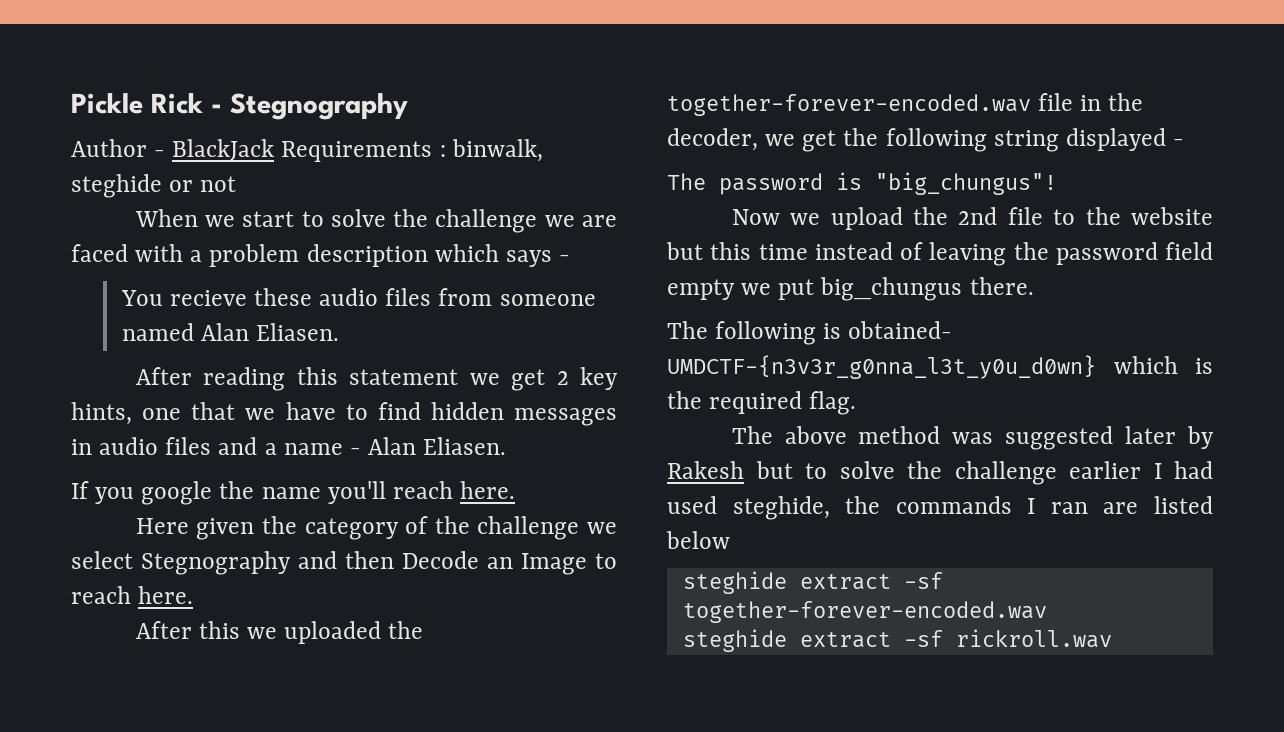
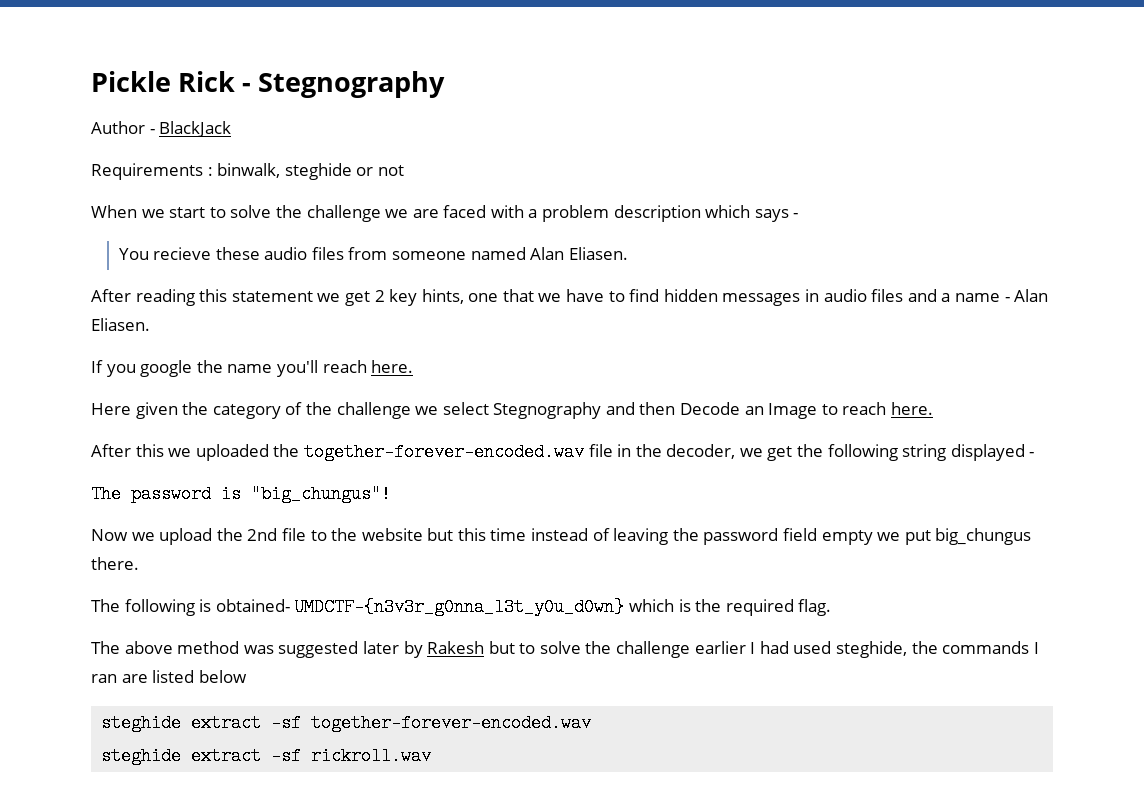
(275, 150) none -> (232, 129) //

